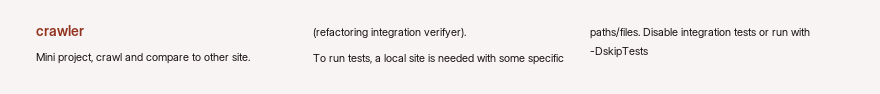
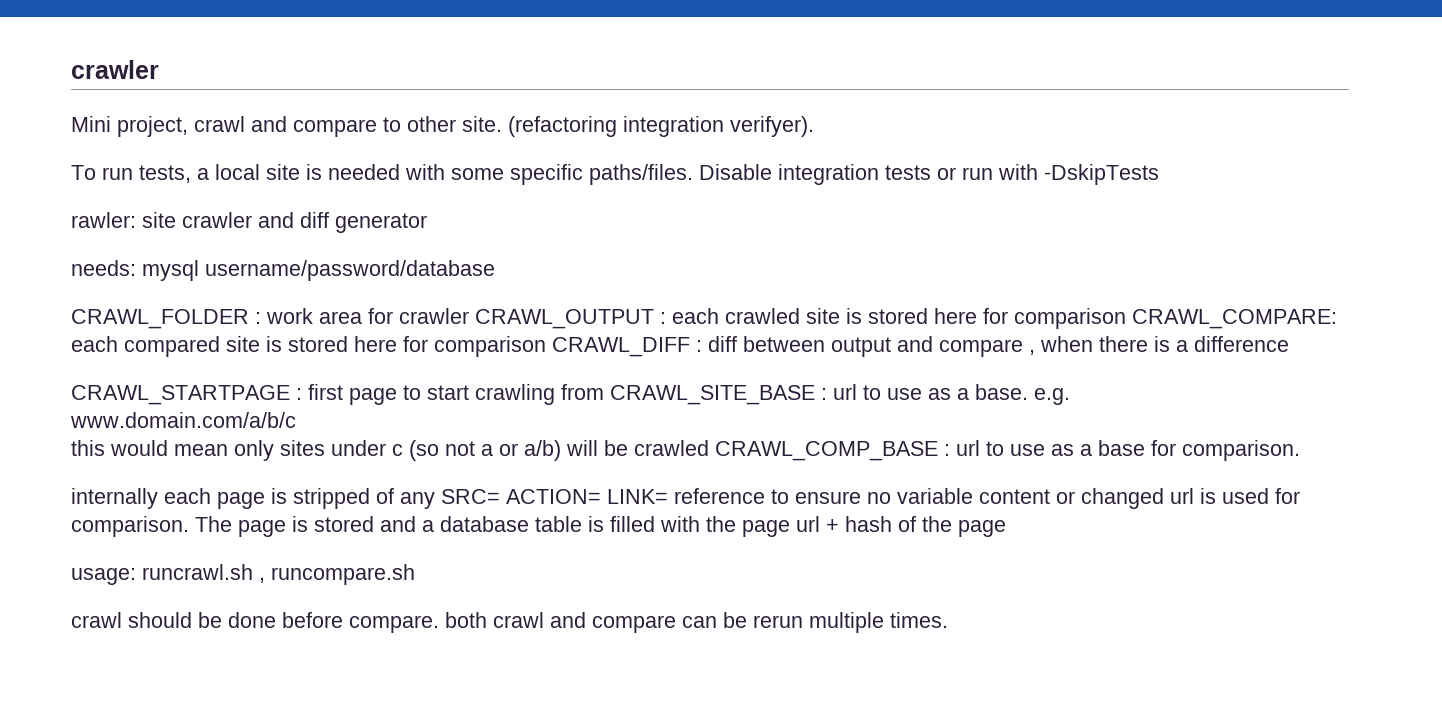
(648, 52) none -> [71,212,427,233] [71,260,495,281] [71,308,1337,329] [71,336,1289,357] [71,384,1070,405] [70,412,296,428] [71,440,1300,461] [71,488,1300,509] [71,516,1006,537] [71,564,415,585] [71,612,948,633] // rawler: site crawler and diff generator // needs: mysql username/password/database // CRAWL_FOLDER : work area for crawler CRAWL_OUTPUT : each crawled site is stored here for comparison CRAWL_COMPARE: each compared site is stored here for comparison CRAWL_DIFF : diff between output and compare , when there is a difference // CRAWL_STARTPAGE : first page to start crawling from CRAWL_SITE_BASE : url to use as a base. e.g. // www.domain.com/a/b/c // this would mean only sites under c (so not a or a/b) will be crawled CRAWL_COMP_BASE : url to use as a base for comparison. // internally each page is stripped of any SRC= ACTION= LINK= reference to ensure no variable content or changed url is used for comparison. The page is stored and a database table is filled with the page url + hash of the page // usage: runcrawl.sh , runcompare.sh // crawl should be done before compare. both crawl and compare can be rerun multiple times.

